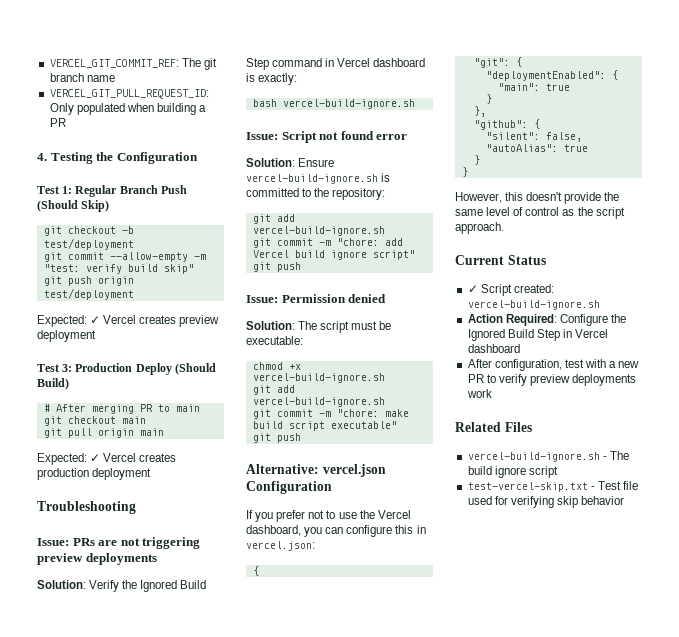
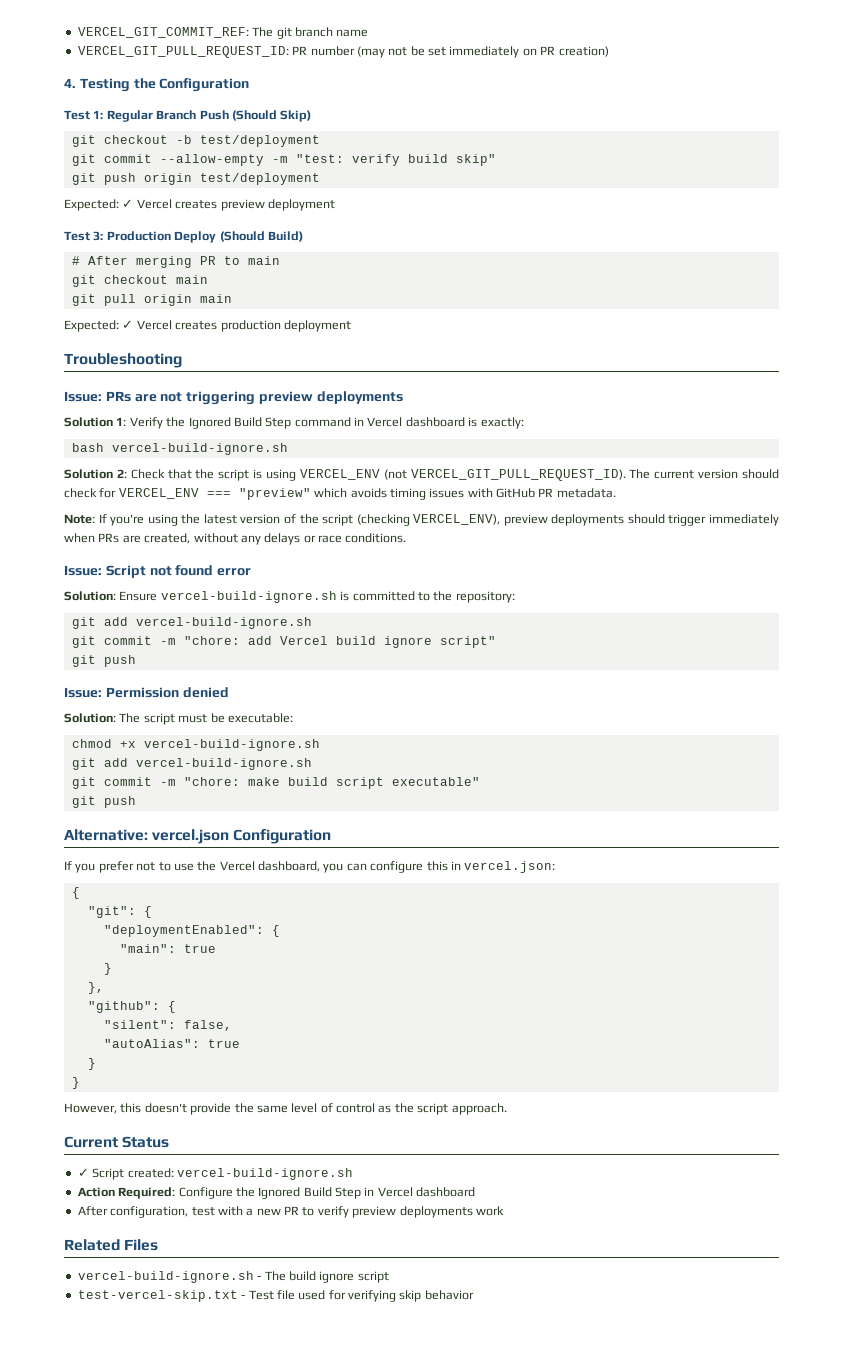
[49,103,207,115] [49,118,66,127] Only populated when building a PR -> [292,46,609,58] PR number (may not be set immediately on PR creation)
[37,580,86,589] Solution: -> [64,417,127,427] Solution 1:
(415, 104) none -> [64,469,780,481] [64,488,616,500] [64,514,779,526] [64,533,407,545] // Solution 2: Check that the script is using VERCEL_ENV (not VERCEL_GIT_PULL_REQUEST_ID). The current version should check for VERCEL_ENV === "preview" which avoids timing issues with GitHub PR metadata. // Note: If you're using the latest version of the script (checking VERCEL_ENV), preview deployments should trigger immediately when PRs are created, without any delays or race conditions.

